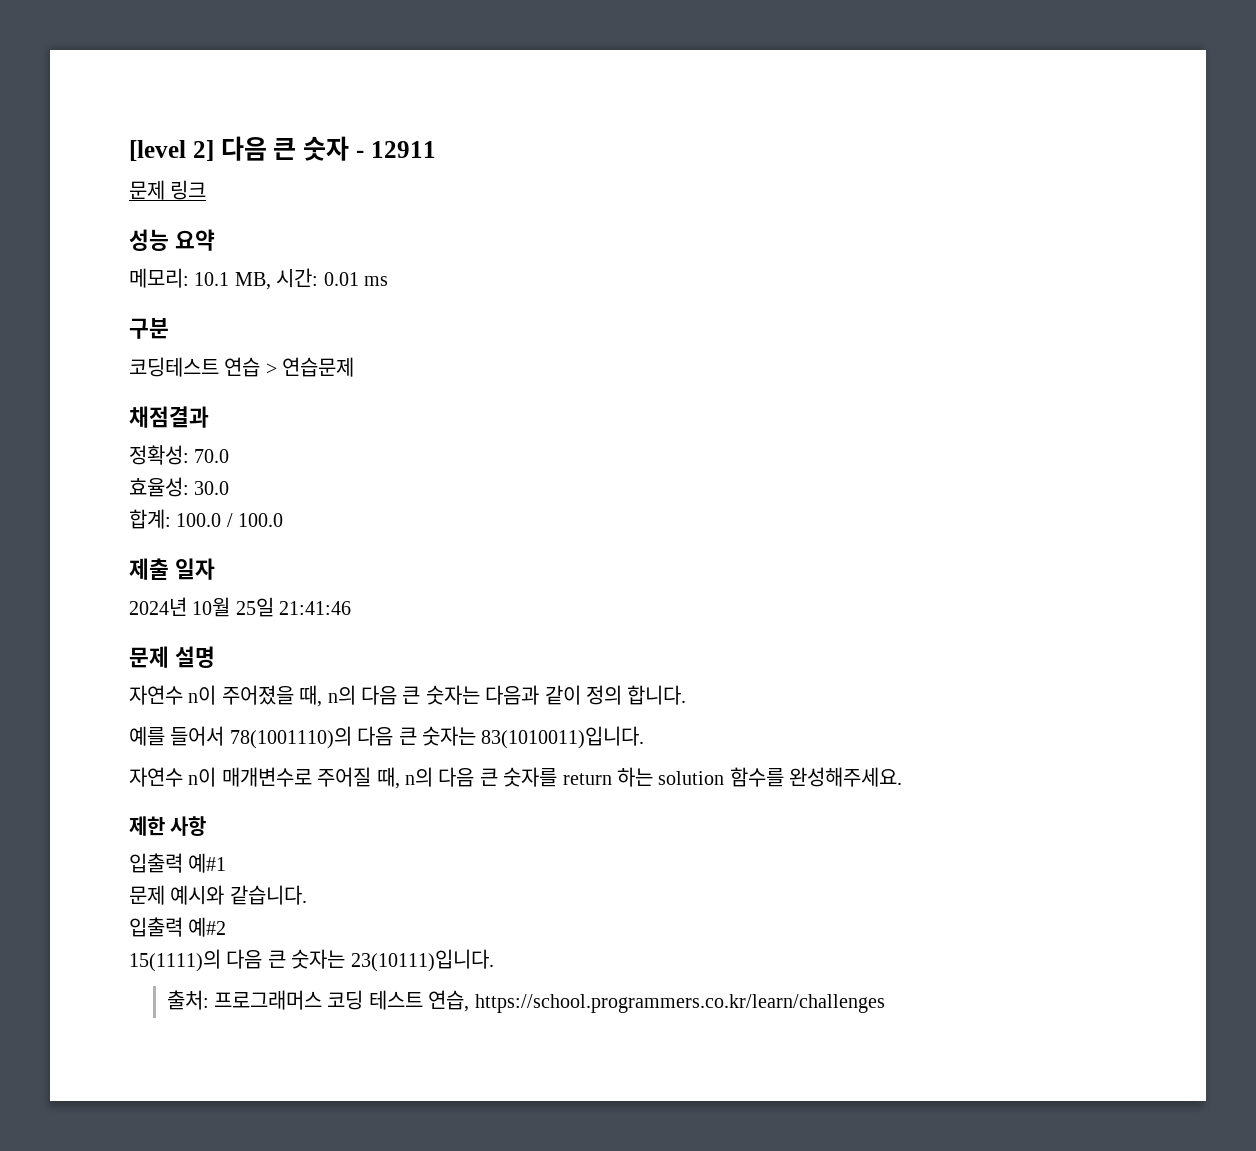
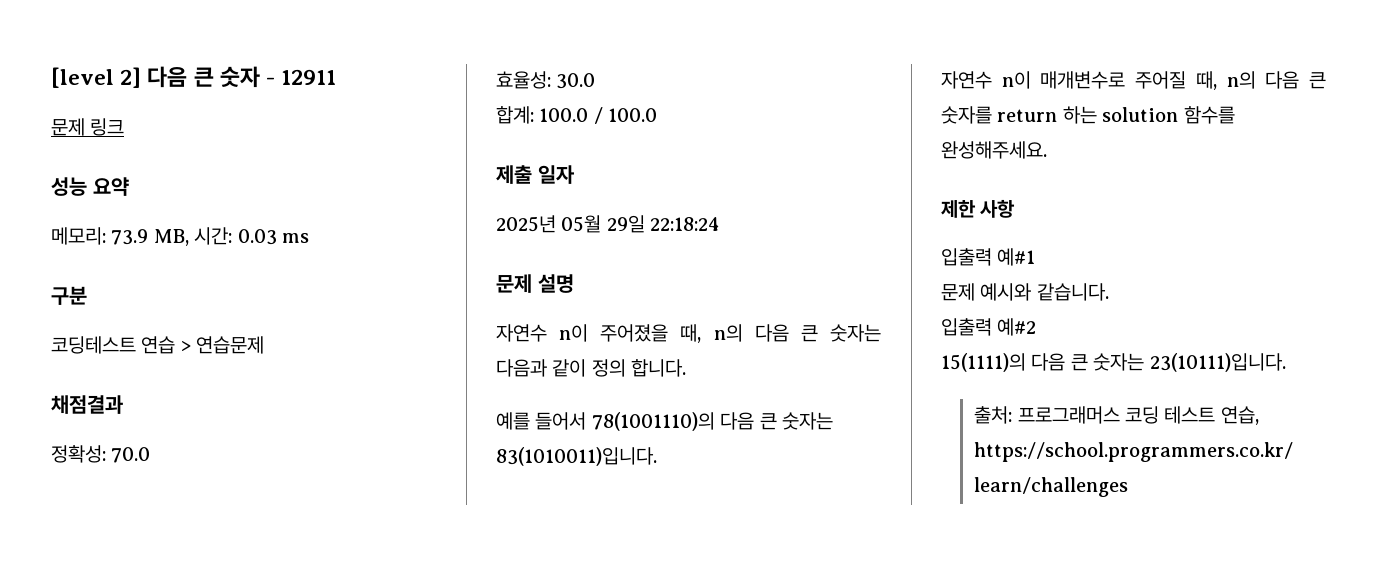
[194,272,230,286] 10.1 -> [111,229,149,245] 73.9
[323,272,359,286] 0.01 -> [237,229,277,245] 0.03
[129,597,352,617] 2024년 10월 25일 21:41:46 -> [496,215,721,233] 2025년 05월 29일 22:18:24

